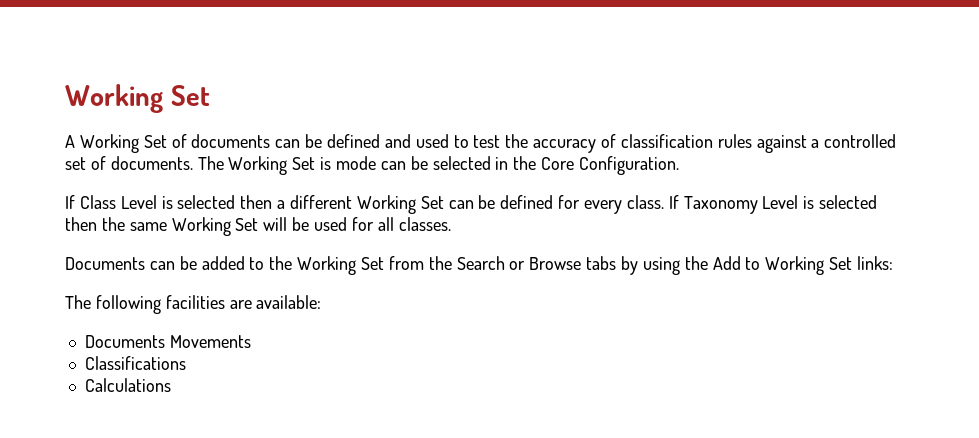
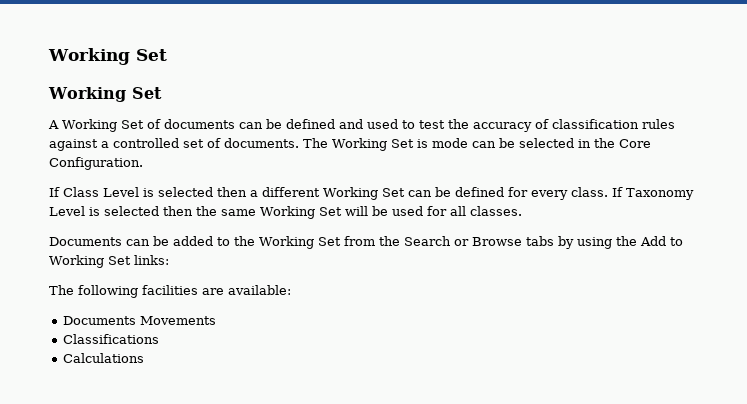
[65,84,210,113] Working Set -> [48,48,167,65] [48,87,162,102] Working Set // Working Set

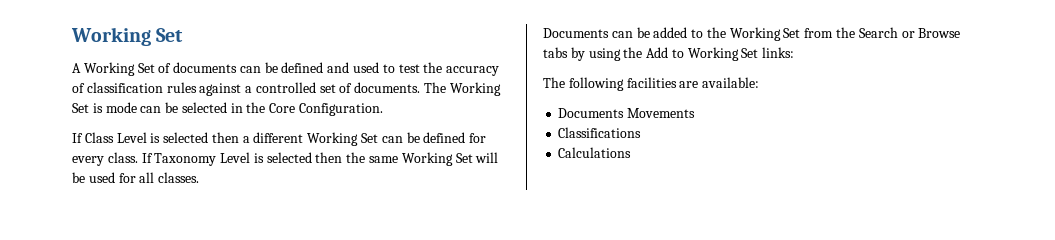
[48,48,167,65] [48,87,162,102] Working Set // Working Set -> [71,27,184,46] Working Set

